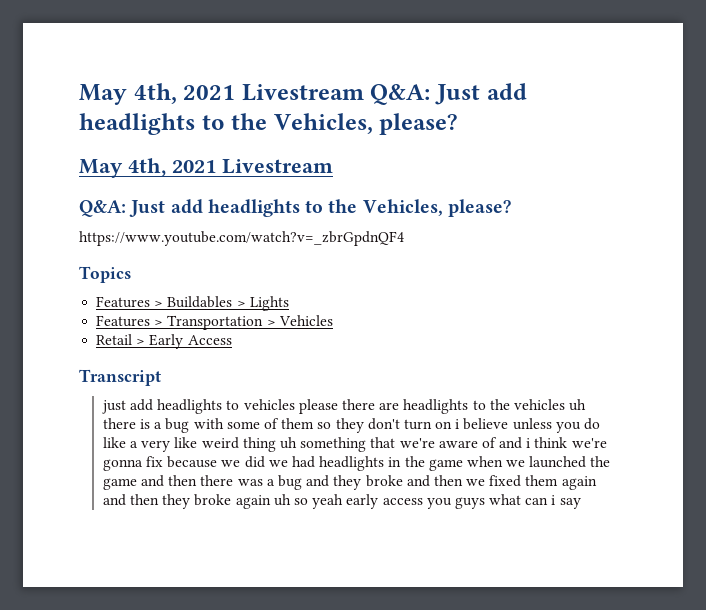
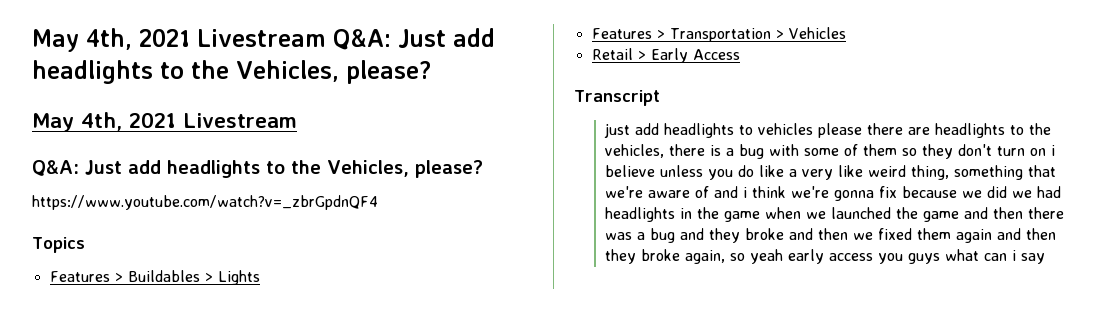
[513,399,587,411] vehicles uh -> [604,144,664,158] vehicles,
[242,437,297,452] thing uh -> [910,165,949,180] thing,
[235,494,291,509] again uh -> [684,250,725,264] again,

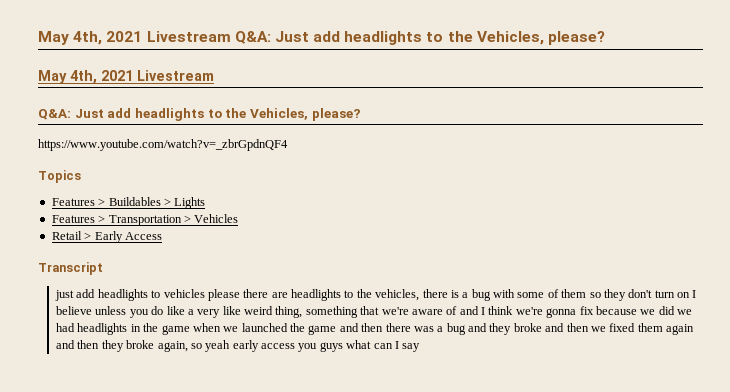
[1050,145,1055,156] i -> [692,290,697,298] I
[742,187,747,198] i -> [480,307,485,315] I
[1011,250,1016,261] i -> [394,341,399,349] I

